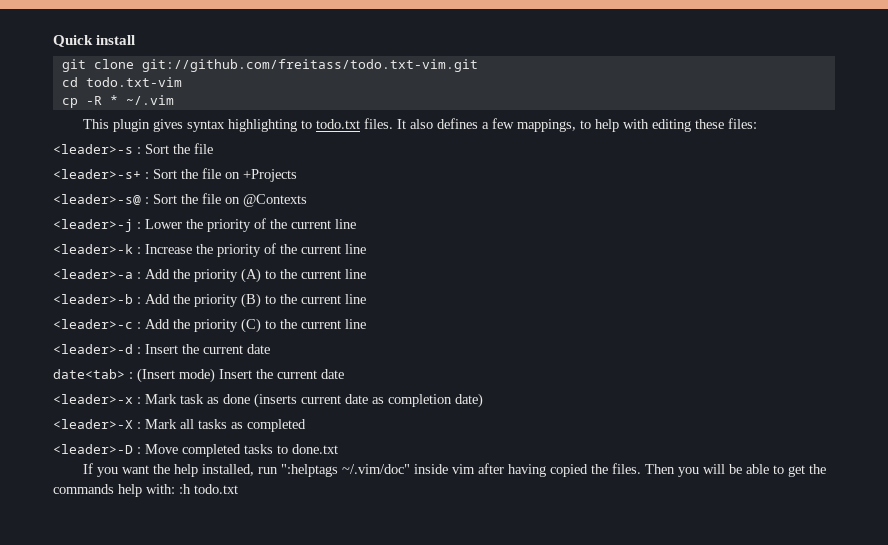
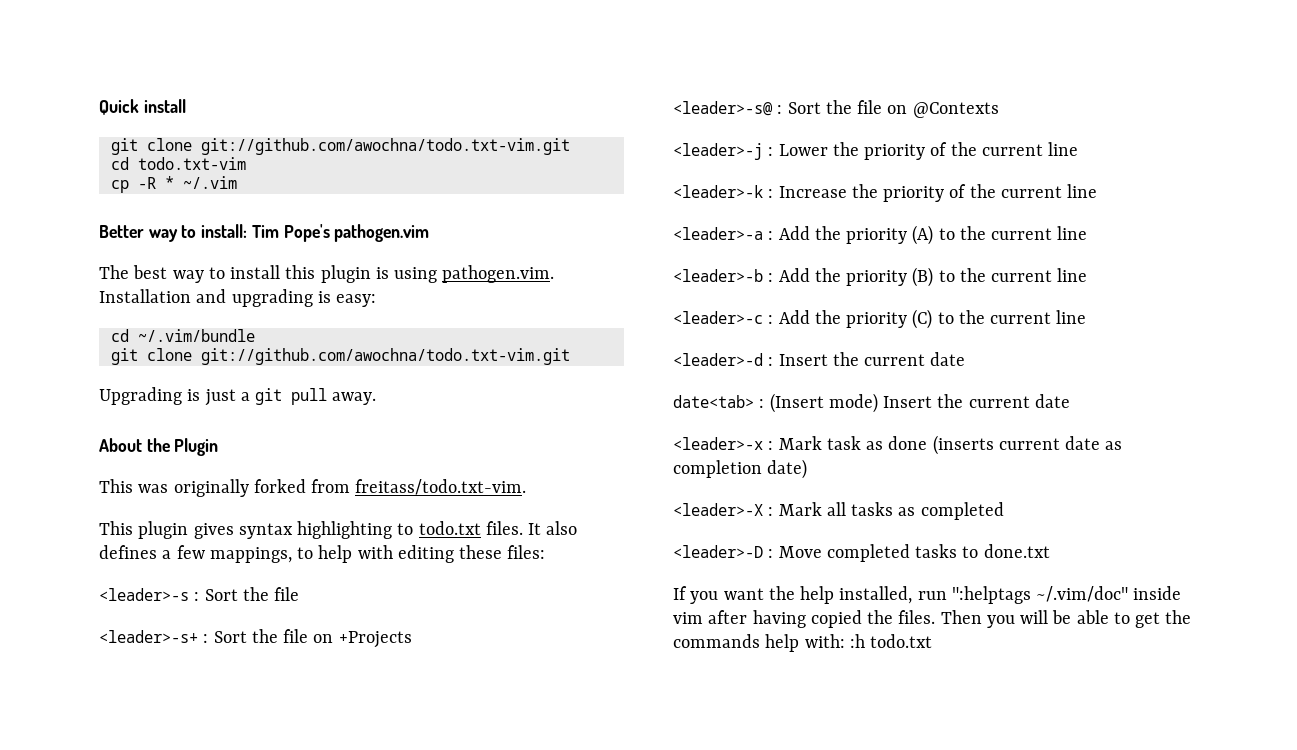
[141,59,478,72] git://github.com/freitass/todo.txt-vim.git -> [200,138,570,155] git://github.com/awochna/todo.txt-vim.git
(174, 100) none -> [99,224,430,242] [99,265,555,283] [99,289,377,307] [110,329,255,342] [110,348,570,365] [99,387,377,406] [99,438,219,456] [99,479,527,497] // Better way to install: Tim Pope's pathogen.vim // The best way to install this plugin is using pathogen.vim. Installation and upgrading is easy: // cd ~/.vim/bundle // git clone git://github.com/awochna/todo.txt-vim.git // Upgrading is just a git pull away. // About the Plugin // This was originally forked from freitass/todo.txt-vim.

